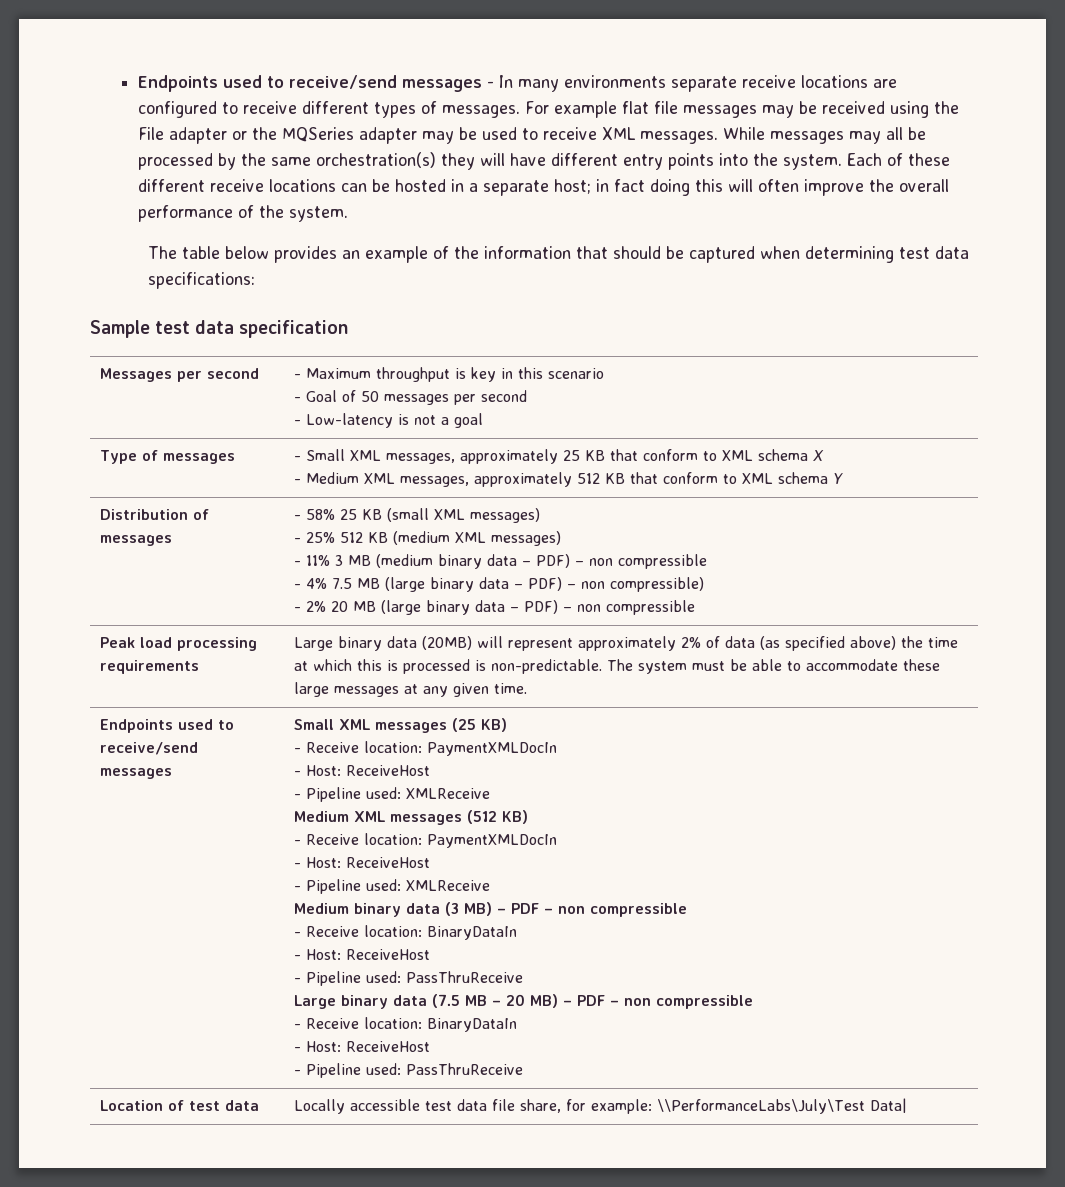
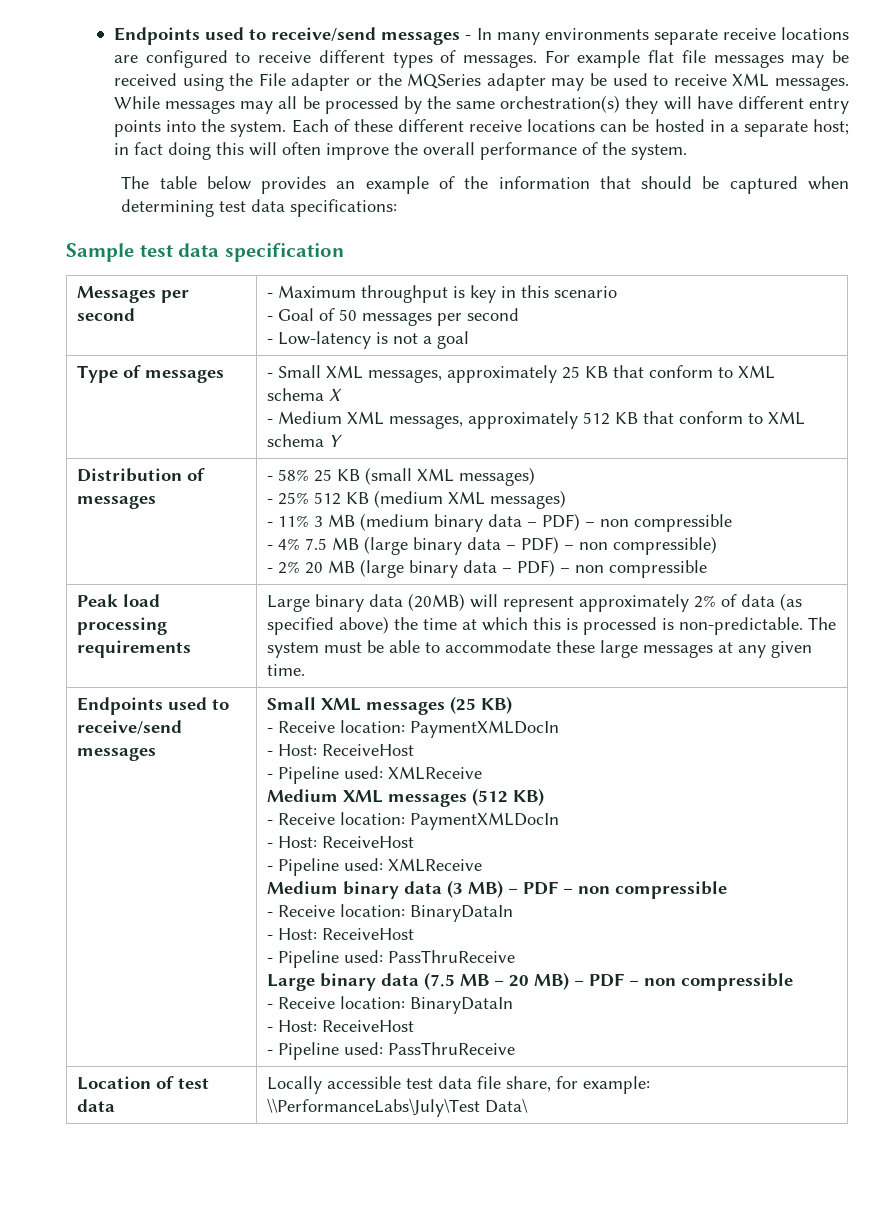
[870,1098,908,1113] Data| -> [485,1098,529,1113] Data\

